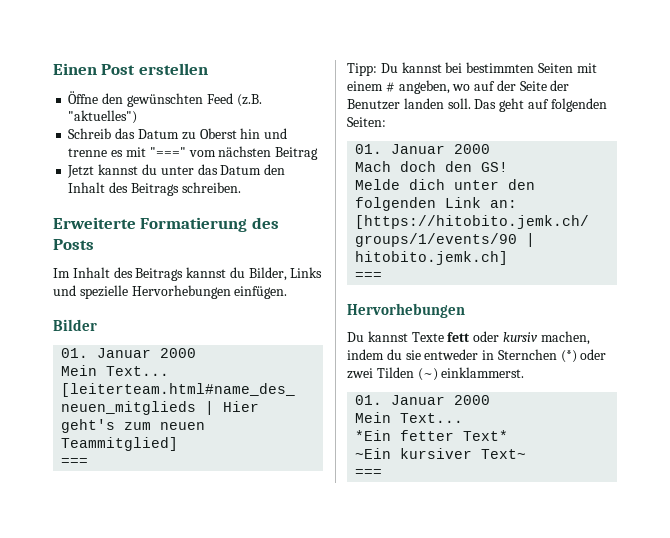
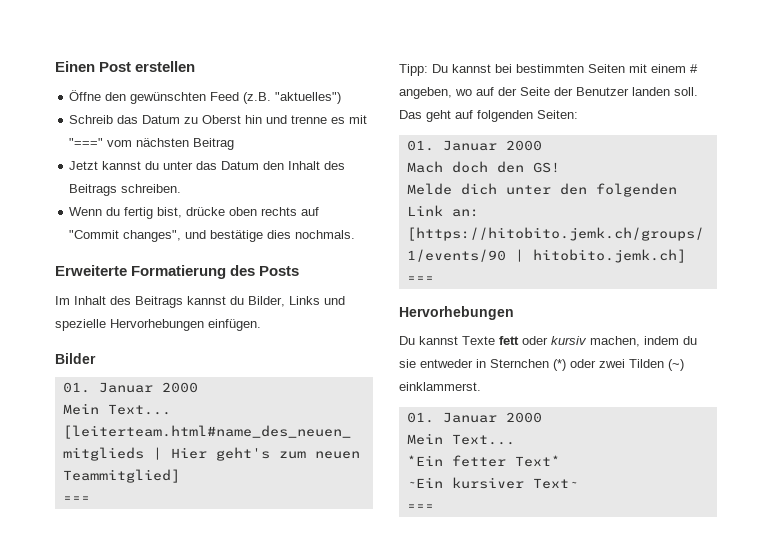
(241, 187) none -> [69,207,320,219] [69,230,356,242] // Wenn du fertig bist, drücke oben rechts auf "Commit changes", und bestätige dies nochmals.

